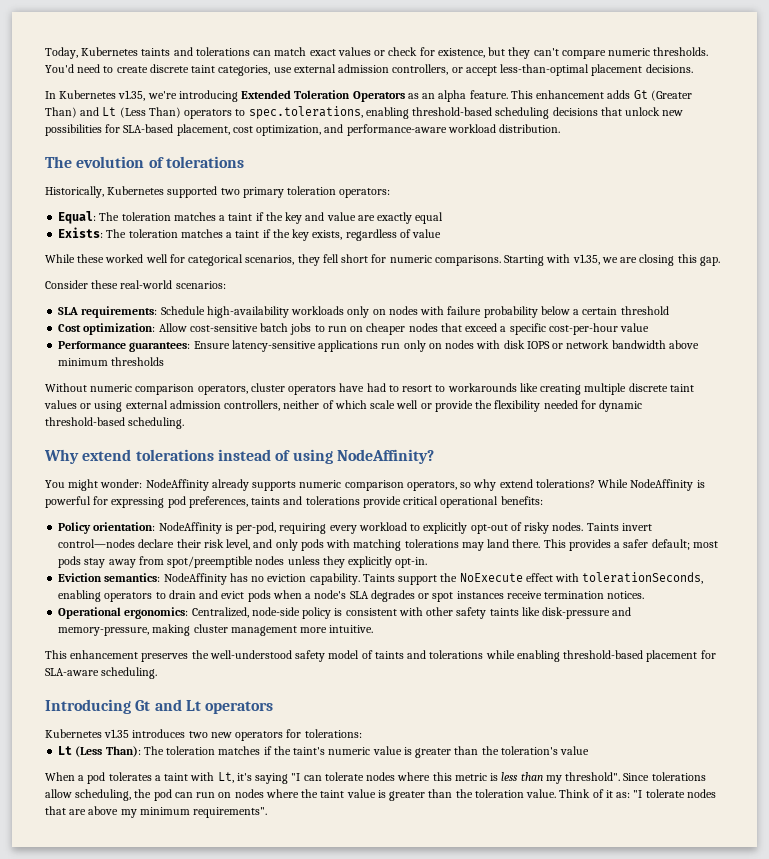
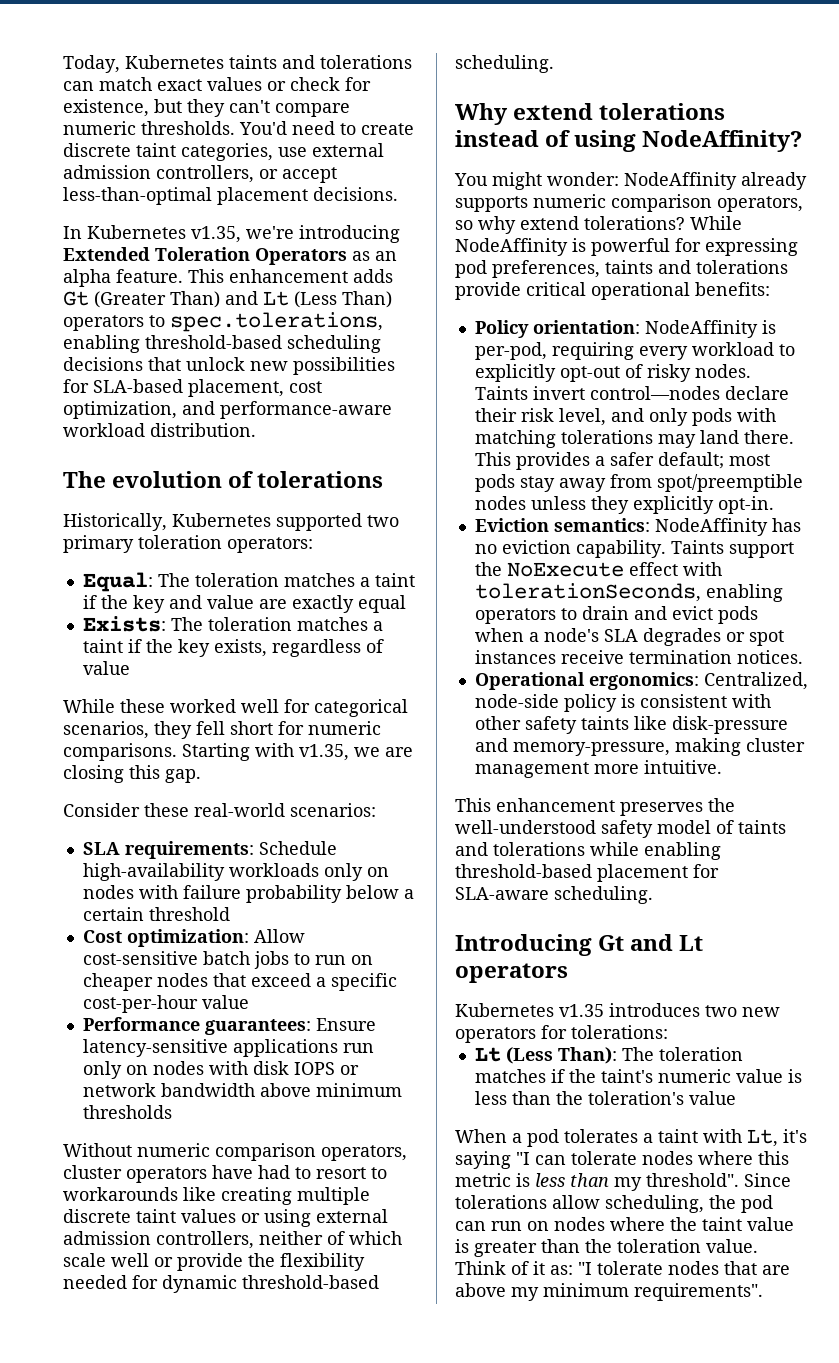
[415,748,452,758] greater -> [474,1091,507,1105] less

